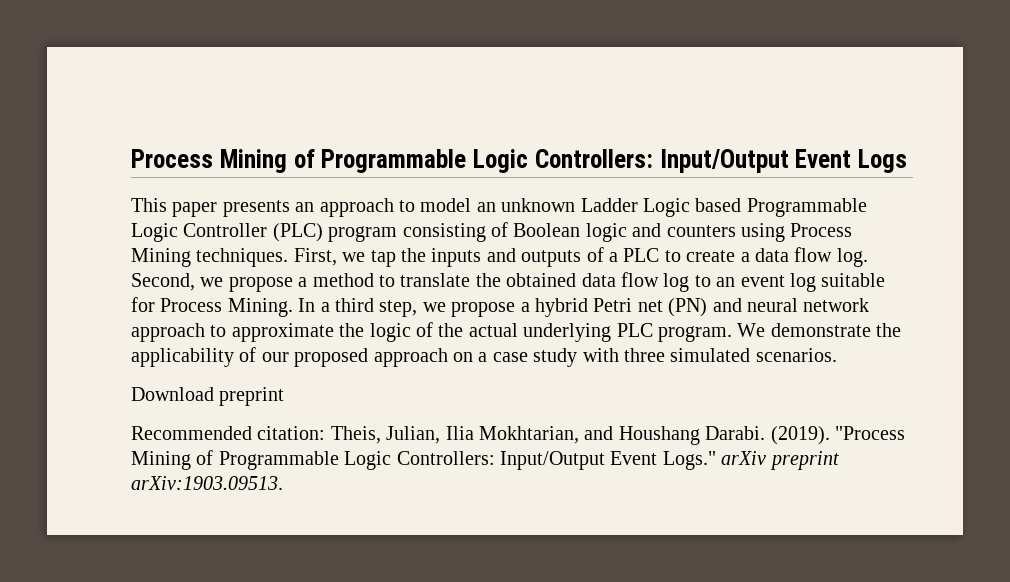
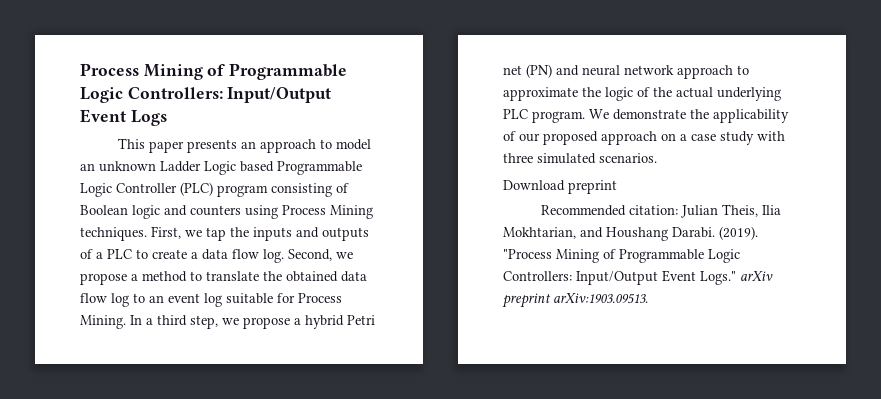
[330,426,441,444] Theis, Julian, -> [680,204,758,218] Julian Theis,

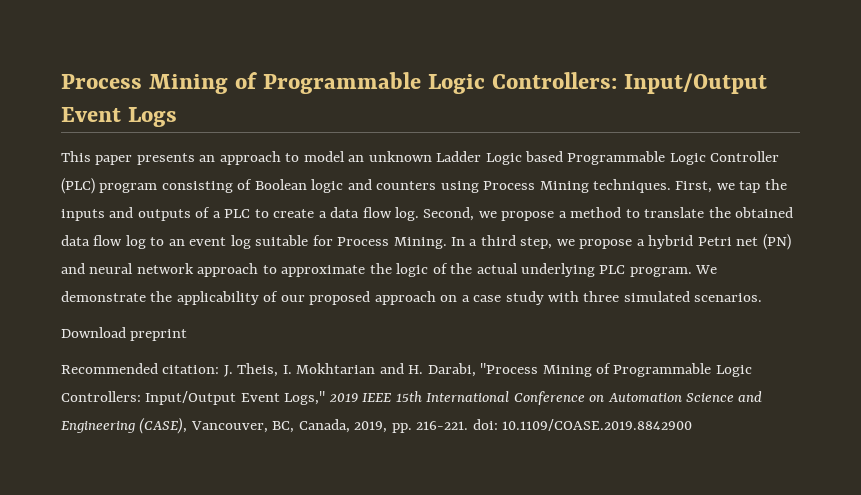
[680,204,781,218] [503,226,758,241] Julian Theis, Ilia Mokhtarian, and Houshang Darabi. (2019). -> [223,363,476,377] J. Theis, I. Mokhtarian and H. Darabi,
[700,271,773,285] [502,293,648,308] Logs." arXiv preprint arXiv:1903.09513. -> [284,391,763,405] [61,417,693,434] Logs," 2019 IEEE 15th International Conference on Automation Science and Engineering (CASE), Vancouver, BC, Canada, 2019, pp. 216-221. doi: 10.1109/COASE.2019.8842900

